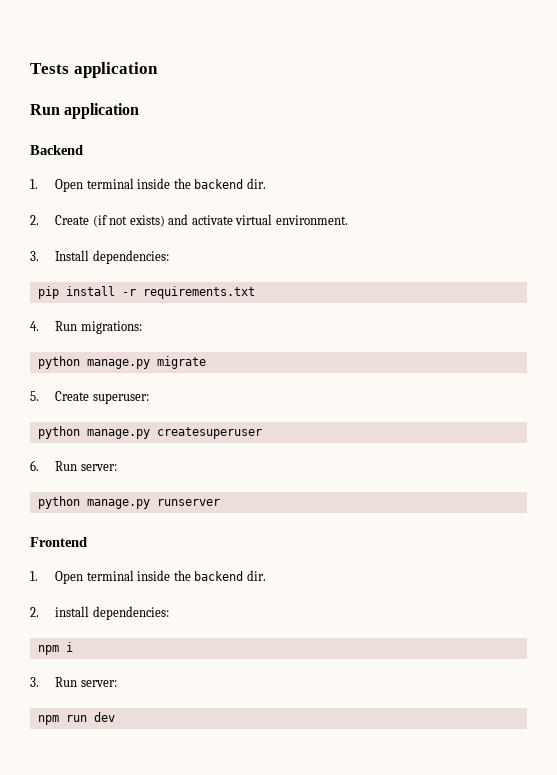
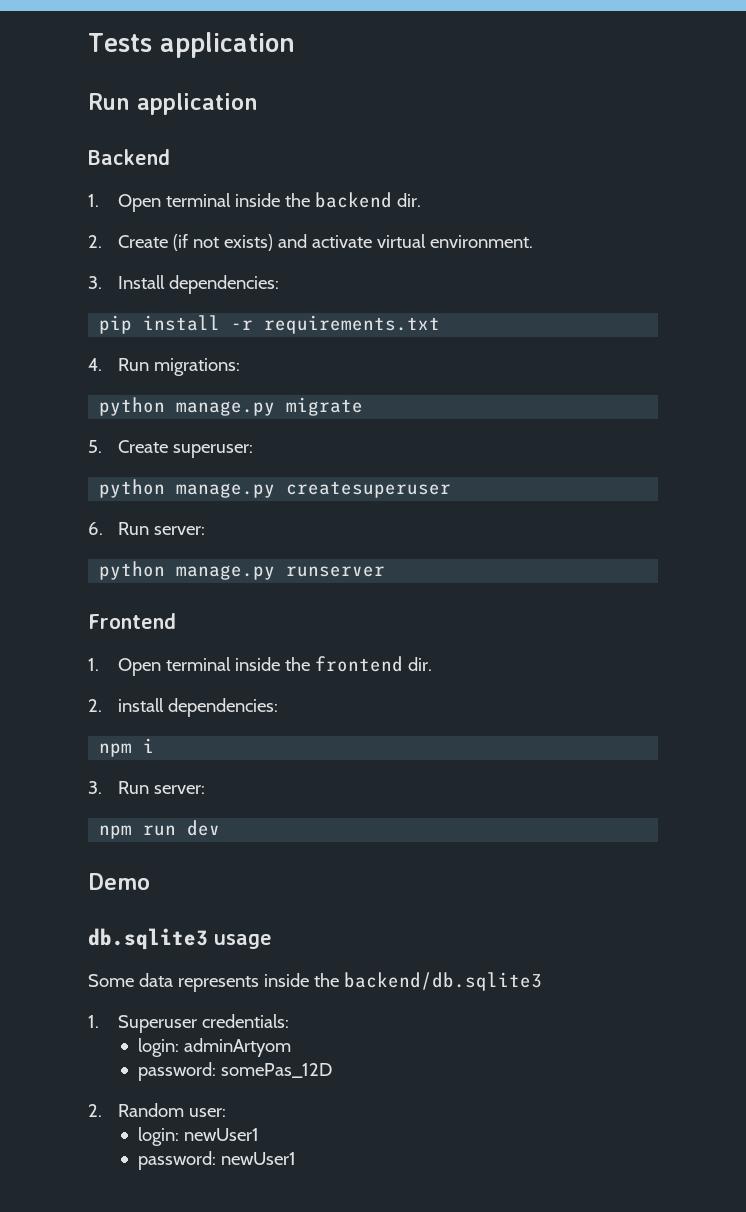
[194,571,244,581] backend -> [314,656,403,672] frontend
(115, 717) none -> [88,873,150,890] [88,928,272,950] [88,972,542,992] [88,1014,289,1033] [137,1038,291,1057] [137,1062,332,1081] [88,1103,226,1117] [137,1127,259,1146] [137,1151,296,1170] // Demo // db.sqlite3 usage // Some data represents inside the backend/db.sqlite3 // 1. Superuser credentials: // login: adminArtyom // password: somePas_12D // 2. Random user: // login: newUser1 // password: newUser1

